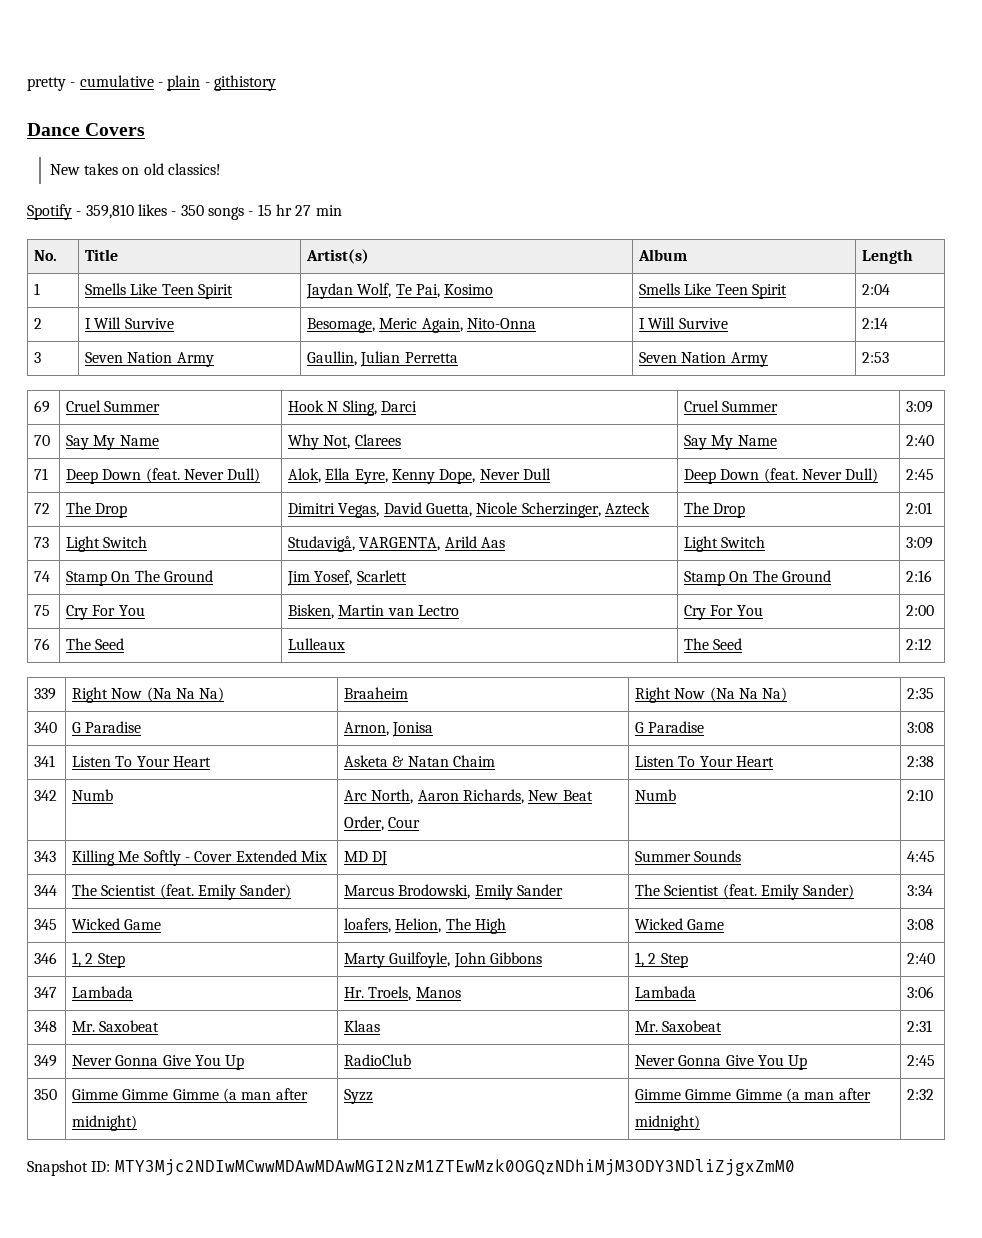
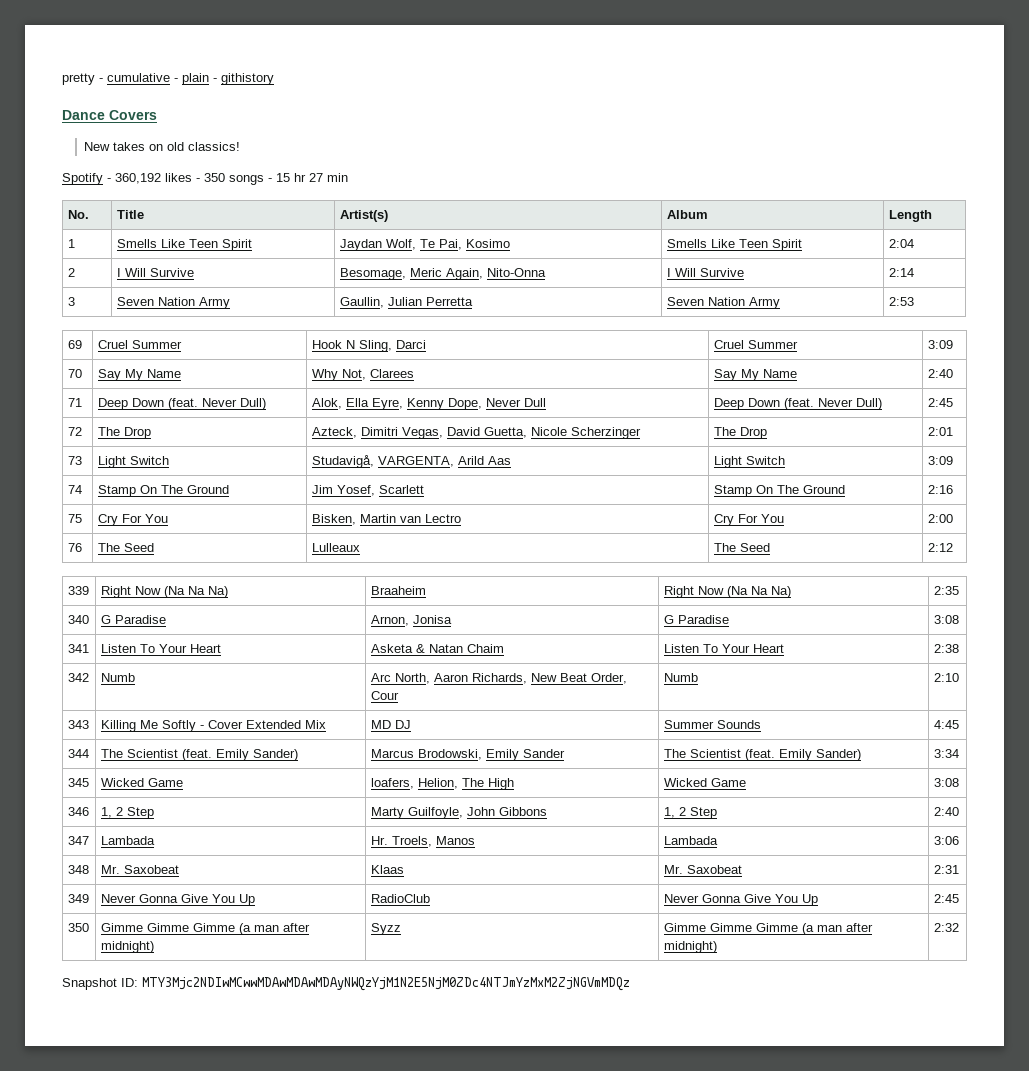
[85,204,134,219] 359,810 -> [115,173,161,184] 360,192
(128, 510) none -> [311,427,357,438] Azteck,
[521,502,651,518] Scherzinger, Azteck -> [570,427,641,439] Scherzinger
[114,1159,795,1176] MTY3Mjc2NDIwMCwwMDAwMDAwMGI2NzM1ZTEwMzk0OGQzNDhiMjM3ODY3NDliZjgxZmM0 -> [142,977,630,991] MTY3Mjc2NDIwMCwwMDAwMDAwMDAyNWQzYjM1N2E5NjM0ZDc4NTJmYzMxM2ZjNGVmMDQz

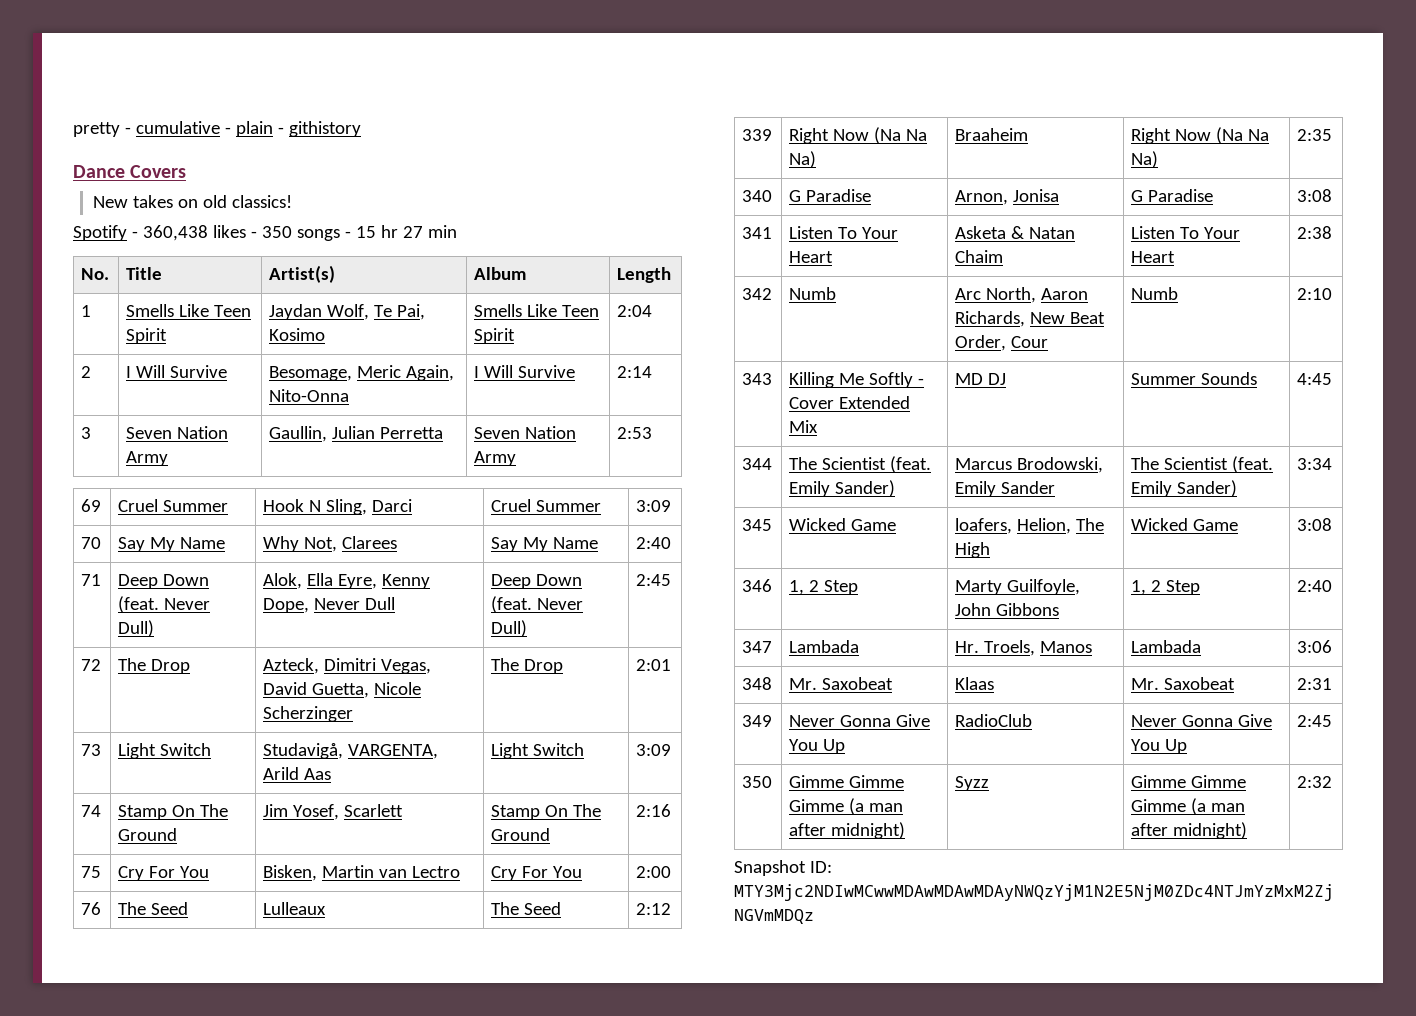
[115,173,161,184] 360,192 -> [142,225,208,241] 360,438

